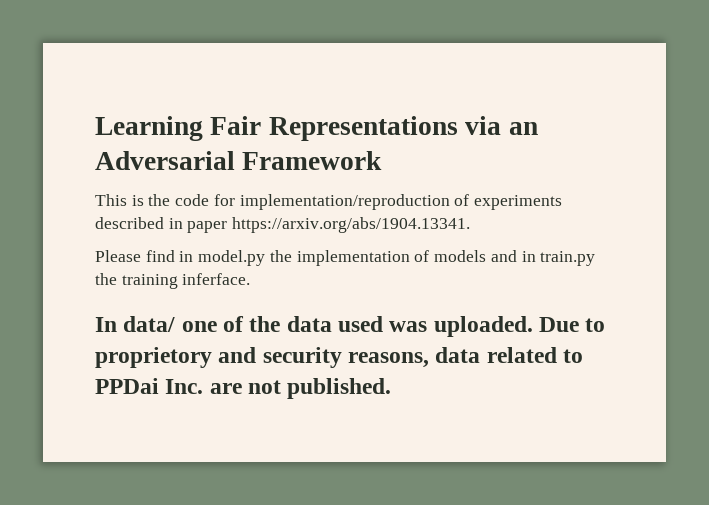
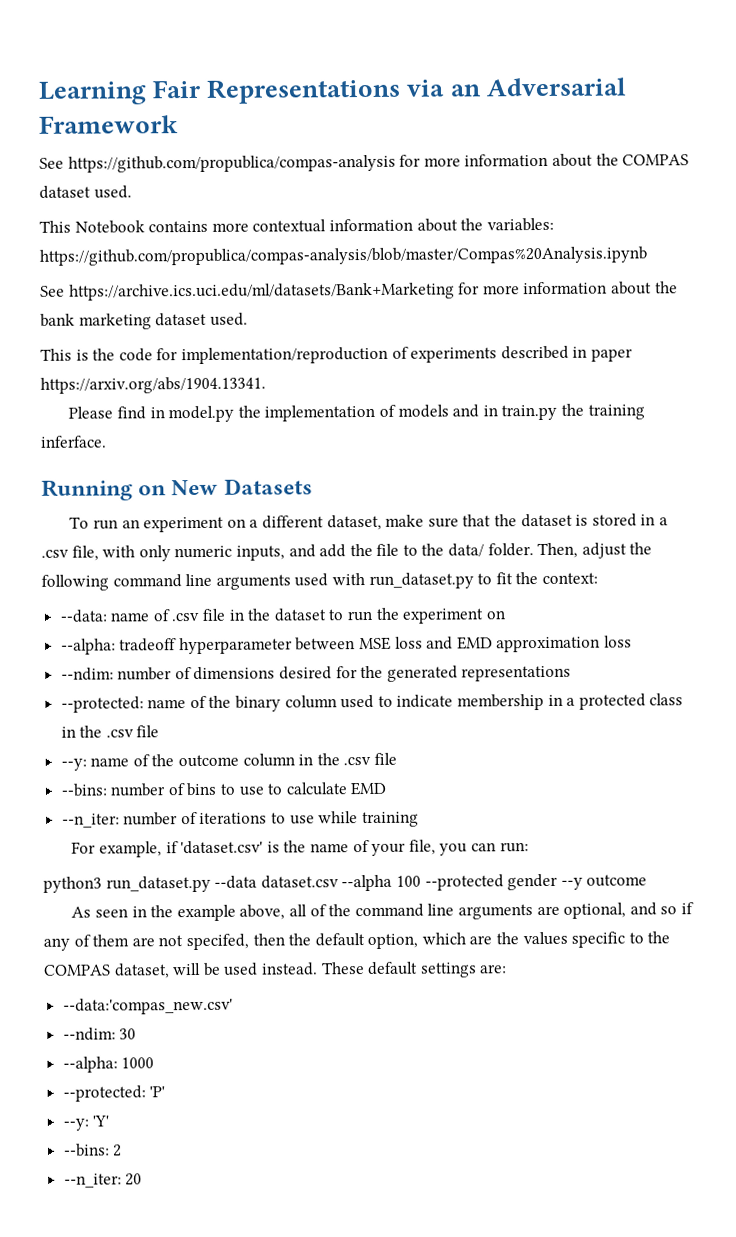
(383, 160) none -> [39,153,690,173] [39,185,132,199] [39,217,554,234] [39,246,647,266] [40,281,678,301] [40,312,248,330] // See https://github.com/propublica/compas-analysis for more information about the COMPAS dataset used. // This Notebook contains more contextual information about the variables: https://github.com/propublica/compas-analysis/blob/master/Compas%20Analysis.ipynb // See https://archive.ics.uci.edu/ml/datasets/Bank+Marketing for more information about the bank marketing dataset used.
[95,316,606,337] [95,347,584,368] [95,378,392,399] In data/ one of the data used was uploaded. Due to proprietory and security reasons, data related to PPDai Inc. are not published. -> [41,478,313,501] [69,513,668,533] [41,542,653,562] [41,572,598,591] [59,607,506,624] [60,635,633,655] [60,665,572,682] [60,693,684,713] [60,725,160,738] [60,752,398,771] [60,781,388,797] [61,811,419,828] [71,839,529,858] [43,873,648,893] [71,902,694,922] [43,931,671,951] [43,961,508,979] [62,997,233,1015] [62,1027,137,1041] [62,1056,155,1073] [62,1085,166,1102] [62,1115,110,1131] [63,1143,123,1157] [63,1173,143,1188] Running on New Datasets // To run an experiment on a different dataset, make sure that the dataset is stored in a .csv file, with only numeric inputs, and add the file to the data/ folder. Then, adjust the following command line arguments used with run_dataset.py to fit the context: // --data: name of .csv file in the dataset to run the experiment on // --alpha: tradeoff hyperparameter between MSE loss and EMD approximation loss // --ndim: number of dimensions desired for the generated representations // --protected: name of the binary column used to indicate membership in a protected class in the .csv file // --y: name of the outcome column in the .csv file // --bins: number of bins to use to calculate EMD // --n_iter: number of iterations to use while training // For example, if 'dataset.csv' is the name of your file, you can run: // python3 run_dataset.py --data dataset.csv --alpha 100 --protected gender --y outcome // As seen in the example above, all of the command line arguments are optional, and so if any of them are not specifed, then the default option, which are the values specific to the COMPAS dataset, will be used instead. These default settings are: // --data:'compas_new.csv' // --ndim: 30 // --alpha: 1000 // --protected: 'P' // --y: 'Y' // --bins: 2 // --n_iter: 20

